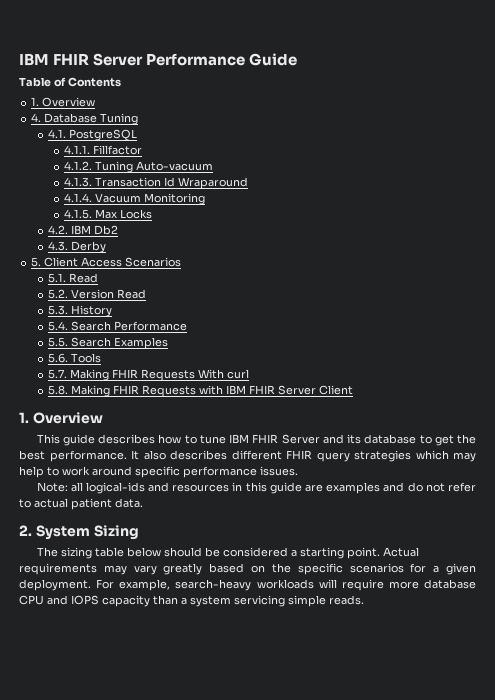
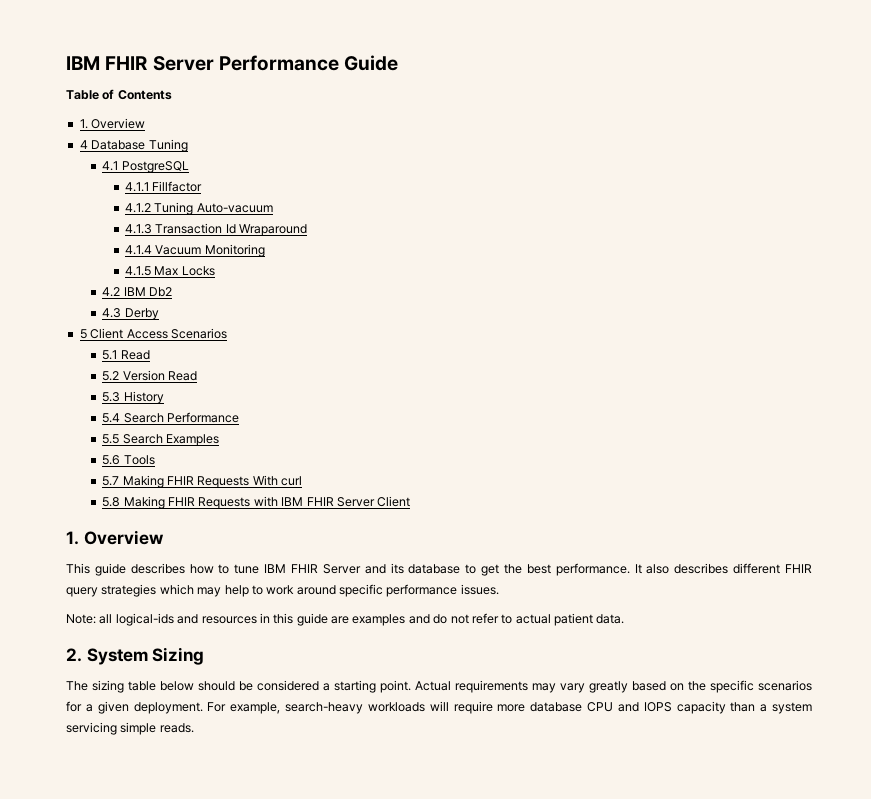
[31,113,42,122] 4. -> [79,140,88,149] 4
[47,129,66,138] 4.1. -> [102,161,119,171] 4.1
[64,145,91,154] 4.1.1. -> [124,182,149,192] 4.1.1
[64,161,93,170] 4.1.2. -> [124,203,151,213] 4.1.2
[64,177,93,187] 4.1.3. -> [124,224,152,234] 4.1.3
[64,193,93,202] 4.1.4. -> [124,245,152,255] 4.1.4
[64,209,93,219] 4.1.5. -> [124,266,151,276] 4.1.5
[47,225,68,234] 4.2. -> [102,287,121,297] 4.2
[47,241,68,251] 4.3. -> [102,308,122,318] 4.3
[31,257,42,267] 5. -> [79,329,87,339] 5
[47,273,98,283] [47,289,68,299] 5.1. Read // 5.2. -> [102,350,150,360] [102,371,120,381] 5.1 Read // 5.2
[47,305,68,315] 5.3. -> [102,392,121,402] 5.3
[47,321,68,331] 5.4. -> [102,413,121,423] 5.4
[47,337,68,347] 5.5. -> [102,434,120,444] 5.5
[47,353,68,363] 5.6. -> [102,455,121,465] 5.6
[47,369,67,379] 5.7. -> [102,476,120,486] 5.7
[47,385,68,395] 5.8. -> [102,497,121,507] 5.8

